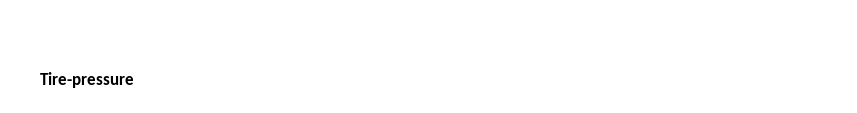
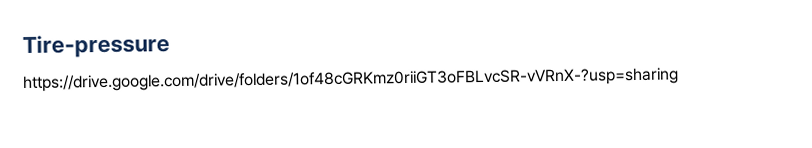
(134, 80) none -> [22,67,679,93] // https://drive.google.com/drive/folders/1of48cGRKmz0riiGT3oFBLvcSR-vVRnX-?usp=sharing

